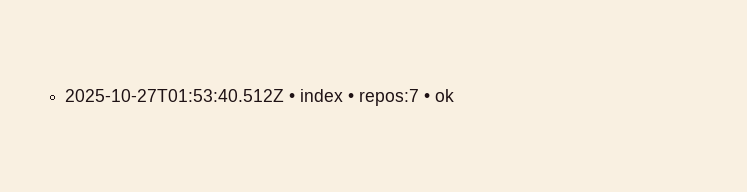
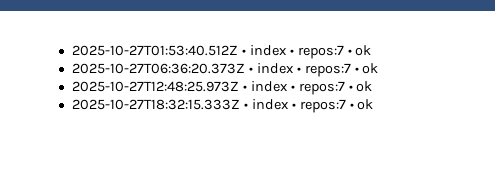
(455, 95) none -> [71,63,379,77] [71,81,373,95] [71,99,374,113] // 2025-10-27T06:36:20.373Z • index • repos:7 • ok // 2025-10-27T12:48:25.973Z • index • repos:7 • ok // 2025-10-27T18:32:15.333Z • index • repos:7 • ok

